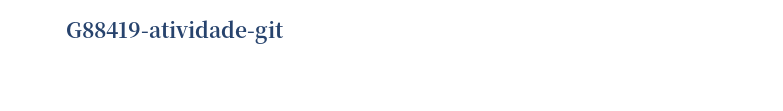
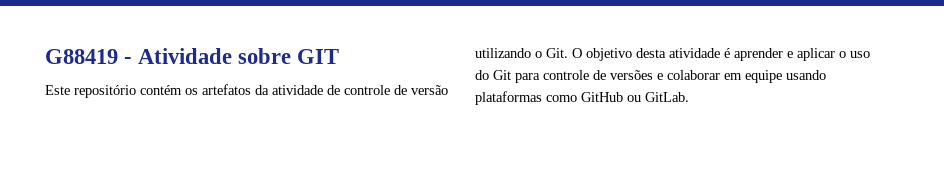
[66,20,284,44] G88419-atividade-git -> [45,48,340,64] [45,84,448,98] [475,48,870,61] [475,70,826,83] [475,91,689,105] G88419 - Atividade sobre GIT // Este repositório contém os artefatos da atividade de controle de versão utilizando o Git. O objetivo desta atividade é aprender e aplicar o uso do Git para controle de versões e colaborar em equipe usando plataformas como GitHub ou GitLab.

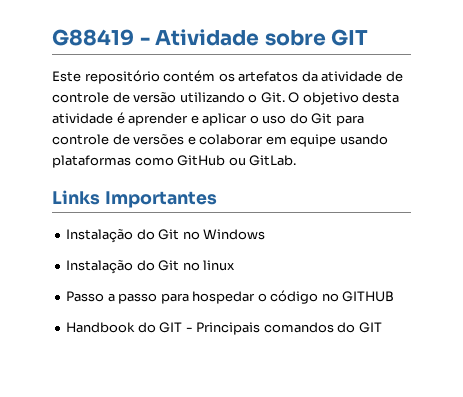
(689, 97) none -> [52,190,217,208] [66,229,266,243] [66,260,236,274] [66,290,395,304] [66,322,382,335] // Links Importantes // Instalação do Git no Windows // Instalação do Git no linux // Passo a passo para hospedar o código no GITHUB // Handbook do GIT - Principais comandos do GIT

